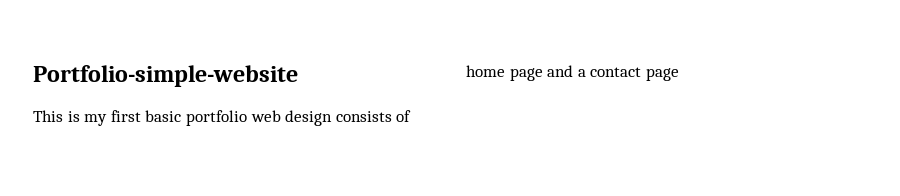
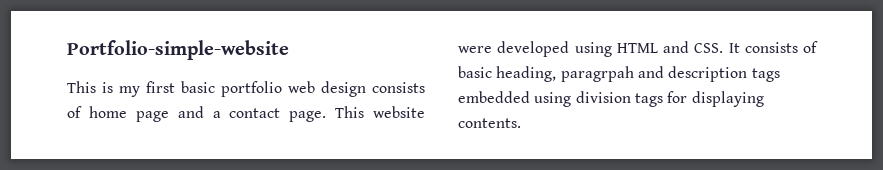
[645,68,679,81] page -> [289,106,425,122] [458,41,818,57] [458,66,780,82] [458,91,764,107] [458,118,521,128] page. This website were developed using HTML and CSS. It consists of basic heading, paragrpah and description tags embedded using division tags for displaying contents.

